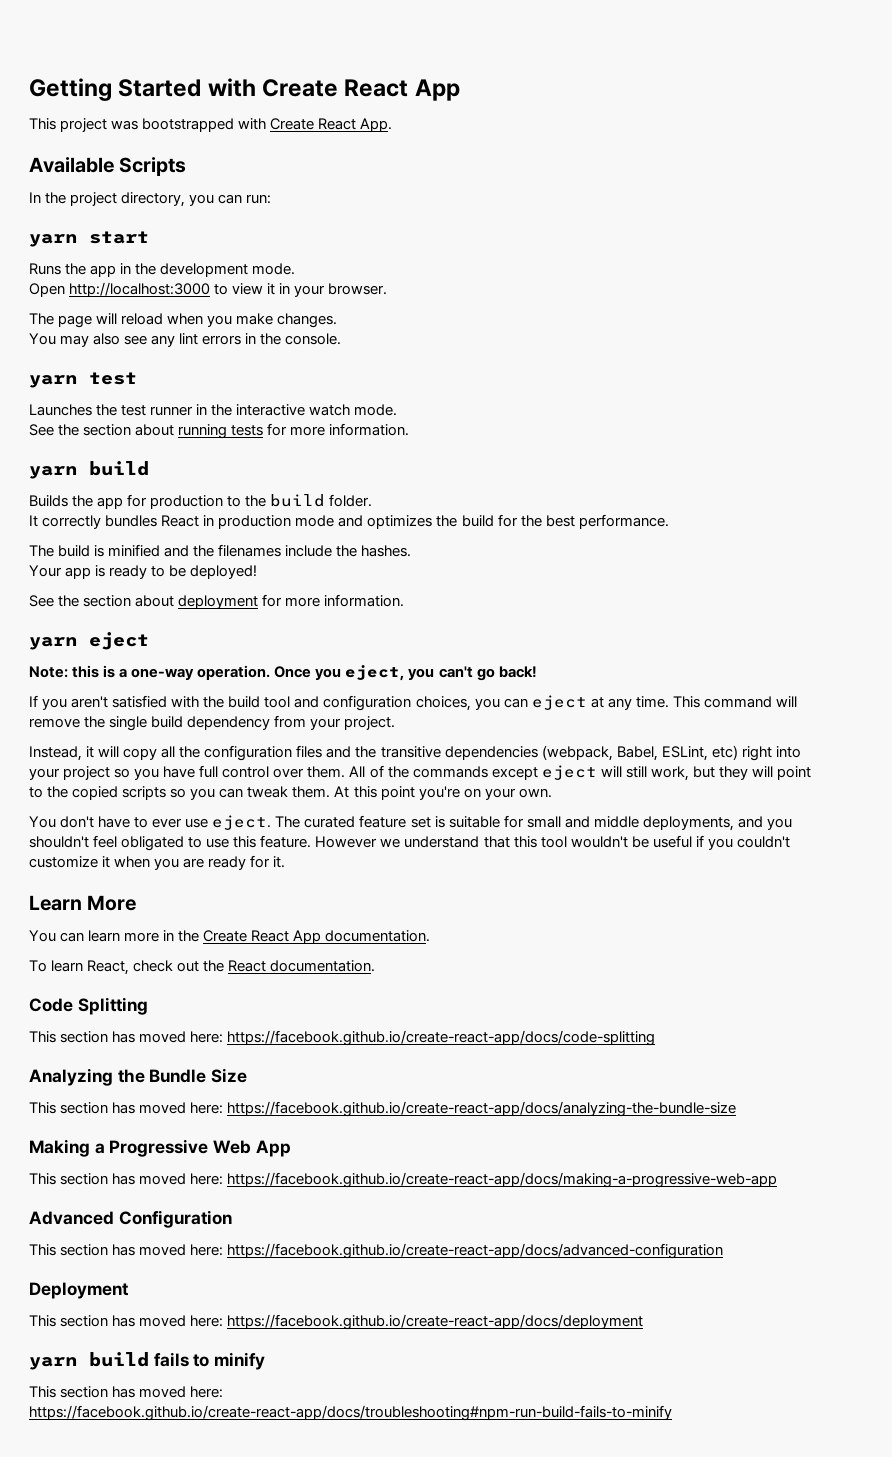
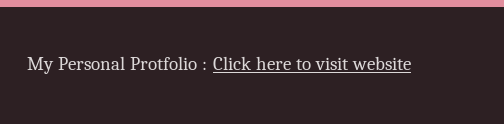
[29,78,460,101] [29,118,393,132] [29,157,187,176] [29,192,272,207] [29,231,149,247] [29,263,296,277] [29,282,388,297] [29,313,338,328] [29,333,342,347] [29,372,137,388] [29,404,398,416] [29,423,410,439] [29,461,149,479] [29,494,373,509] [29,514,669,529] [29,544,412,557] [29,565,258,579] [29,594,405,609] [29,632,149,650] [29,665,537,681] [29,695,797,711] [29,715,396,731] [29,745,801,761] [29,765,812,781] [29,786,552,800] [29,815,792,831] [29,835,790,851] [29,855,286,870] [29,895,137,911] [29,930,431,944] [29,960,376,975] [29,997,148,1015] [29,1030,656,1046] [29,1068,248,1086] [29,1101,737,1117] [29,1139,291,1157] [29,1172,778,1188] [29,1210,232,1228] [29,1243,724,1259] [29,1282,129,1299] [29,1314,644,1330] [29,1352,266,1370] [29,1386,224,1398] [29,1405,672,1421] Getting Started with Create React App // This project was bootstrapped with Create React App. // Available Scripts // In the project directory, you can run: // yarn start // Runs the app in the development mode. // Open http://localhost:3000 to view it in your browser. // The page will reload when you make changes. // You may also see any lint errors in the console. // yarn test // Launches the test runner in the interactive watch mode. // See the section about running tests for more information. // yarn build // Builds the app for production to the build folder. // It correctly bundles React in production mode and optimizes the build for the best performance. // The build is minified and the filenames include the hashes. // Your app is ready to be deployed! // See the section about deployment for more information. // yarn eject // Note: this is a one-way operation. Once you eject, you can't go back! // If you aren't satisfied with the build tool and configuration choices, you can eject at any time. This command will remove the single build dependency from your project. // Instead, it will copy all the configuration files and the transitive dependencies (webpack, Babel, ESLint, etc) right into your project so you have full control over them. All of the commands except eject will still work, but they will point to the copied scripts so you can tweak them. At this point you're on your own. // You don't have to ever use eject. The curated feature set is suitable for small and middle deployments, and you shouldn't feel obligated to use this feature. However we understand that this tool wouldn't be useful if you couldn't customize it when you are ready for it. // Learn More // You can learn more in the Create React App documentation. // To learn React, check out the React documentation. // Code Splitting // This section has moved here: https://facebook.github.io/create-react-app/docs/code-splitting // Analyzing the Bundle Size // This section has moved here: https://facebook.github.io/create-react-app/docs/analyzing-the-bundle-size // Making a Progressive Web App // This section has moved here: https://facebook.github.io/create-react-app/docs/making-a-progressive-web-app // Advanced Configuration // This section has moved here: https://facebook.github.io/create-react-app/docs/advanced-configuration // Deployment // This section has moved here: https://facebook.github.io/create-react-app/docs/deployment // yarn build fails to minify // This section has moved here: https://facebook.github.io/create-react-app/docs/troubleshooting#npm-run-build-fails-to-minify -> [27,56,412,74] My Personal Protfolio : Click here to visit website

